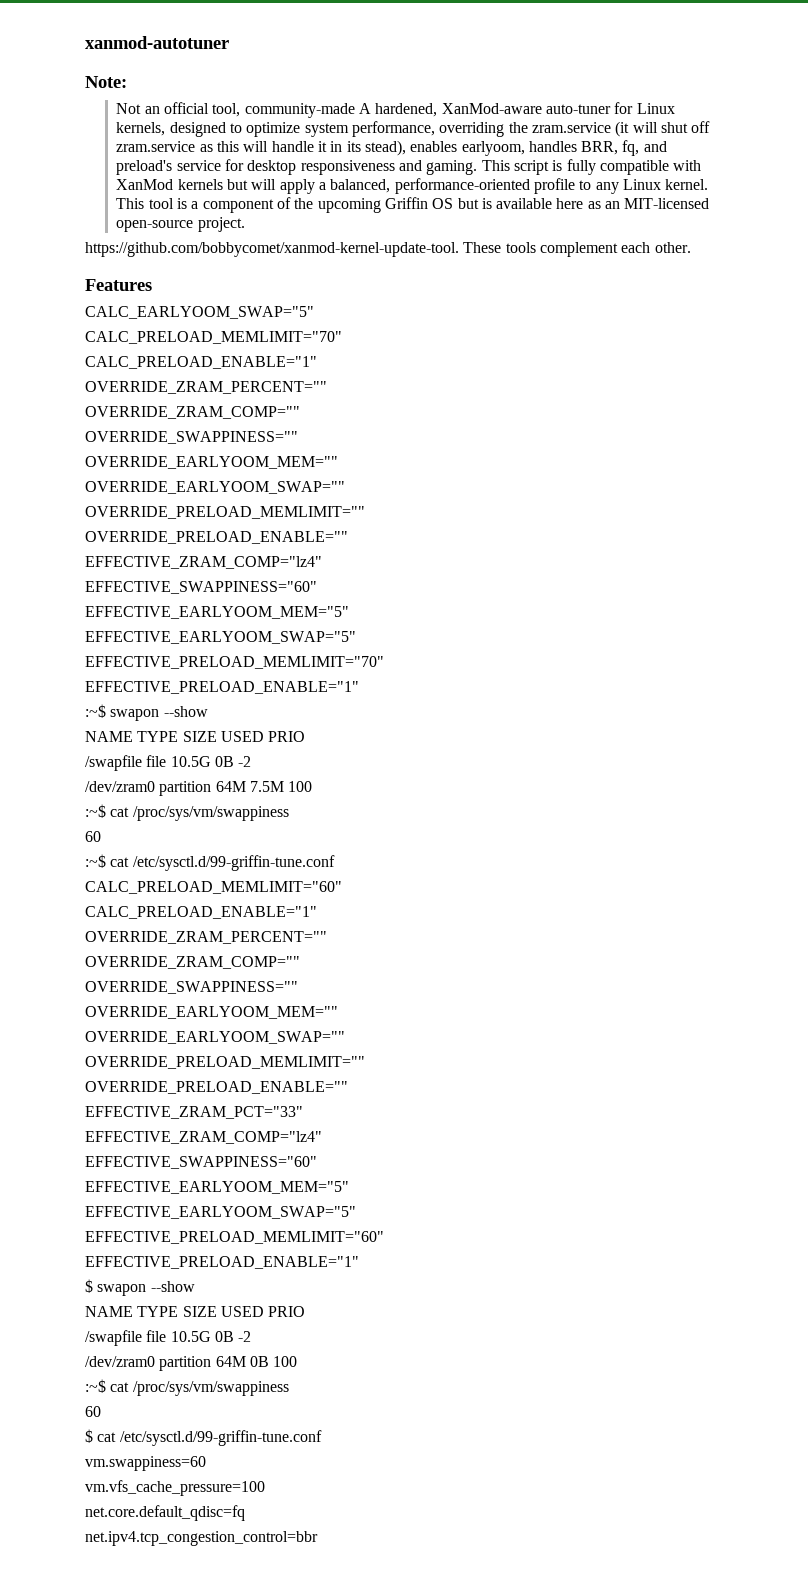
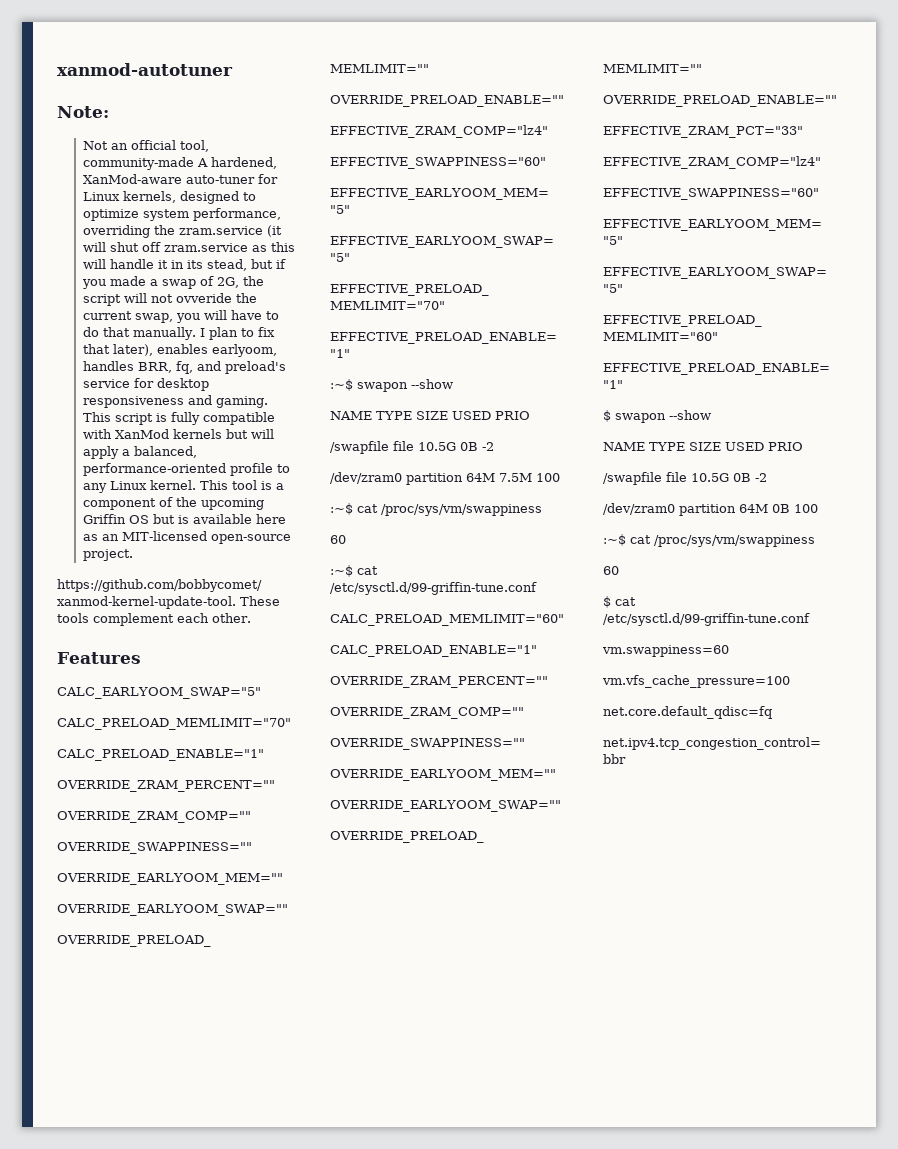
[364,140,406,156] stead), -> [206,259,286,271] [81,276,264,289] [82,293,257,306] [82,310,279,323] [82,327,275,340] [82,344,153,356] stead, but if you made a swap of 2G, the script will not ovveride the current swap, you will have to do that manually. I plan to fix that later),

